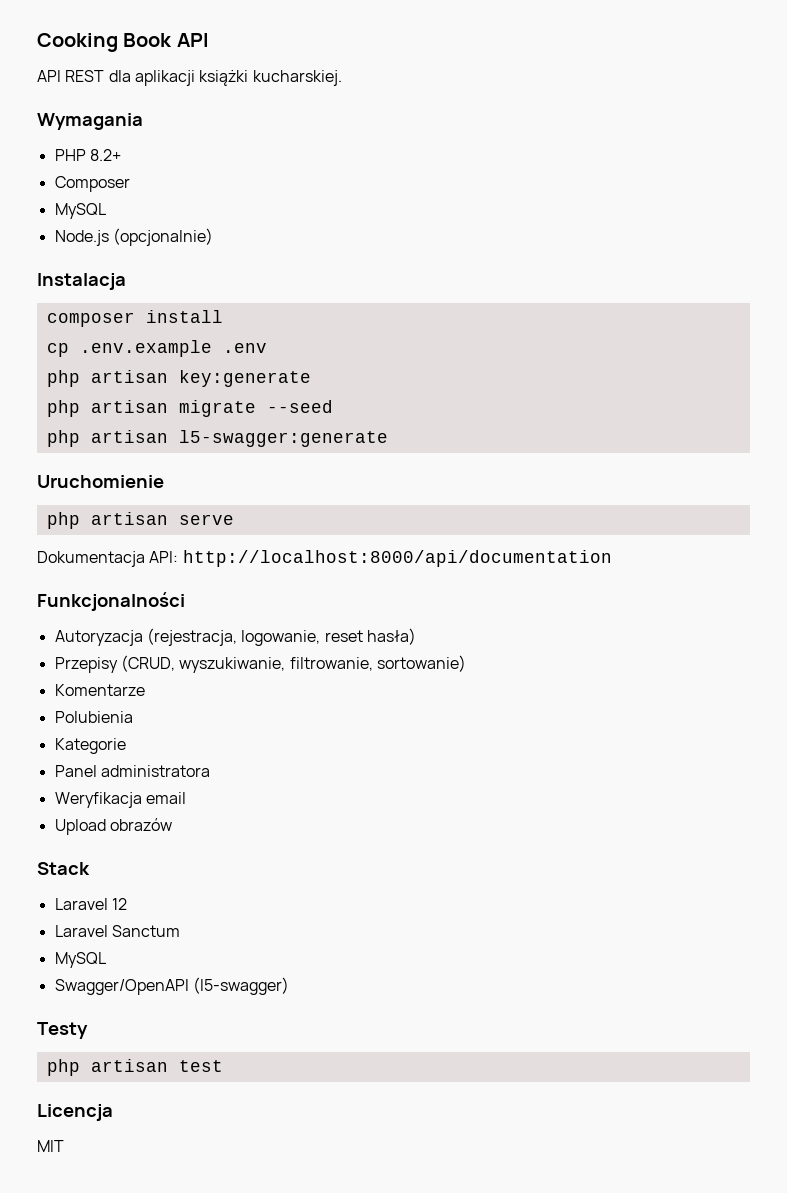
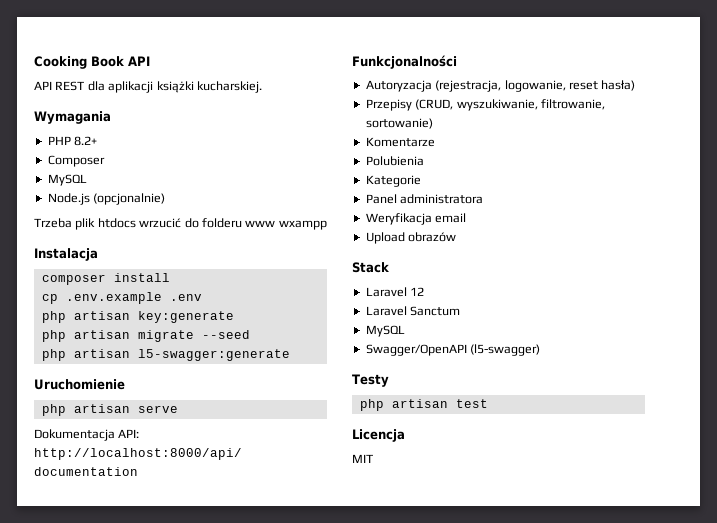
(213, 237) none -> [34,218,327,230] // Trzeba plik htdocs wrzucić do folderu www wxampp

